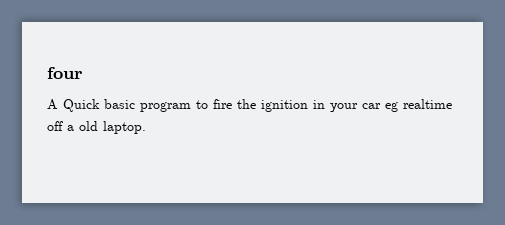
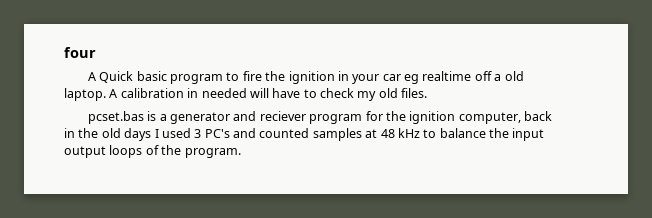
(146, 127) none -> [109,88,428,101] [87,111,553,124] [64,128,545,141] [64,145,241,158] A calibration in needed will have to check my old files. // pcset.bas is a generator and reciever program for the ignition computer, back in the old days I used 3 PC's and counted samples at 48 kHz to balance the input output loops of the program.

